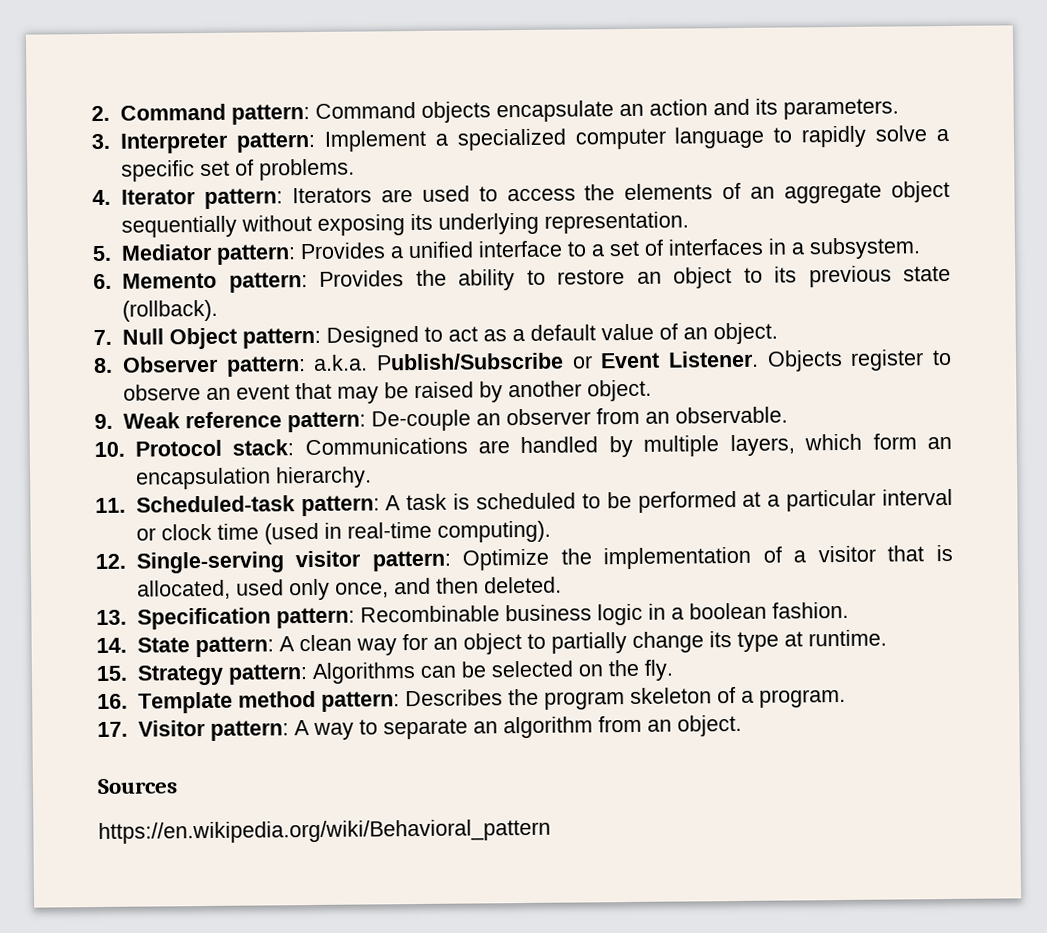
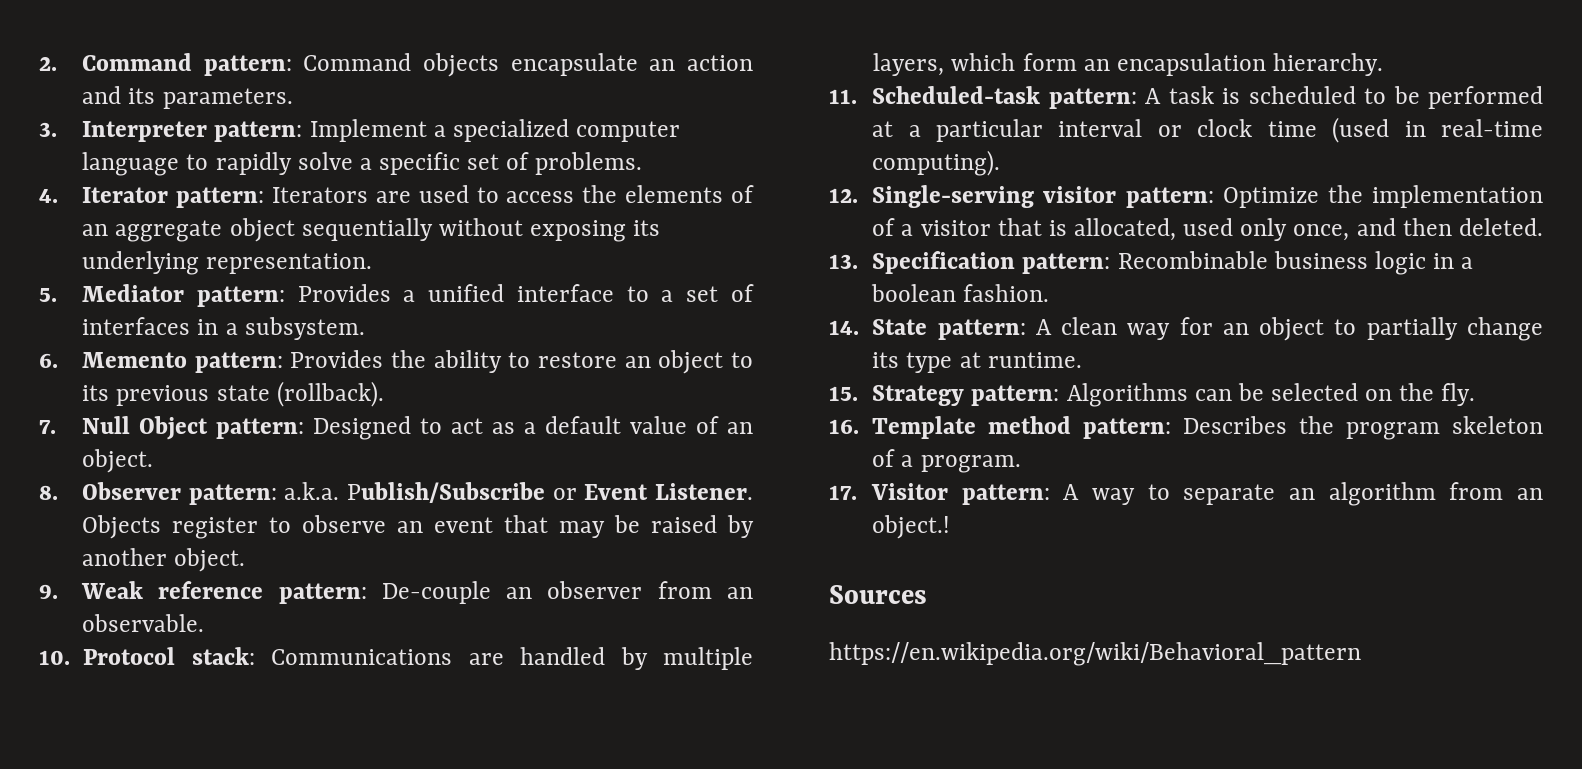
[676,714,742,737] object. -> [872,515,951,539] object.!

